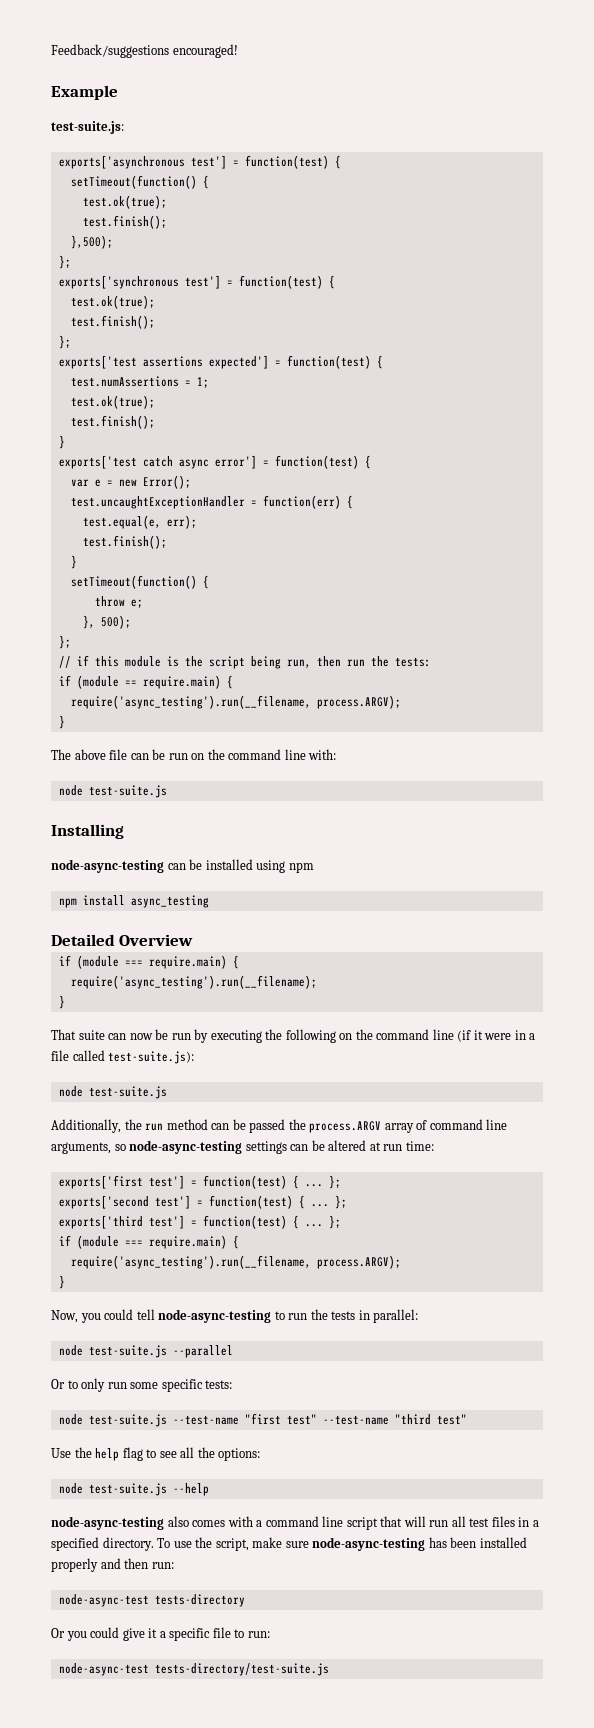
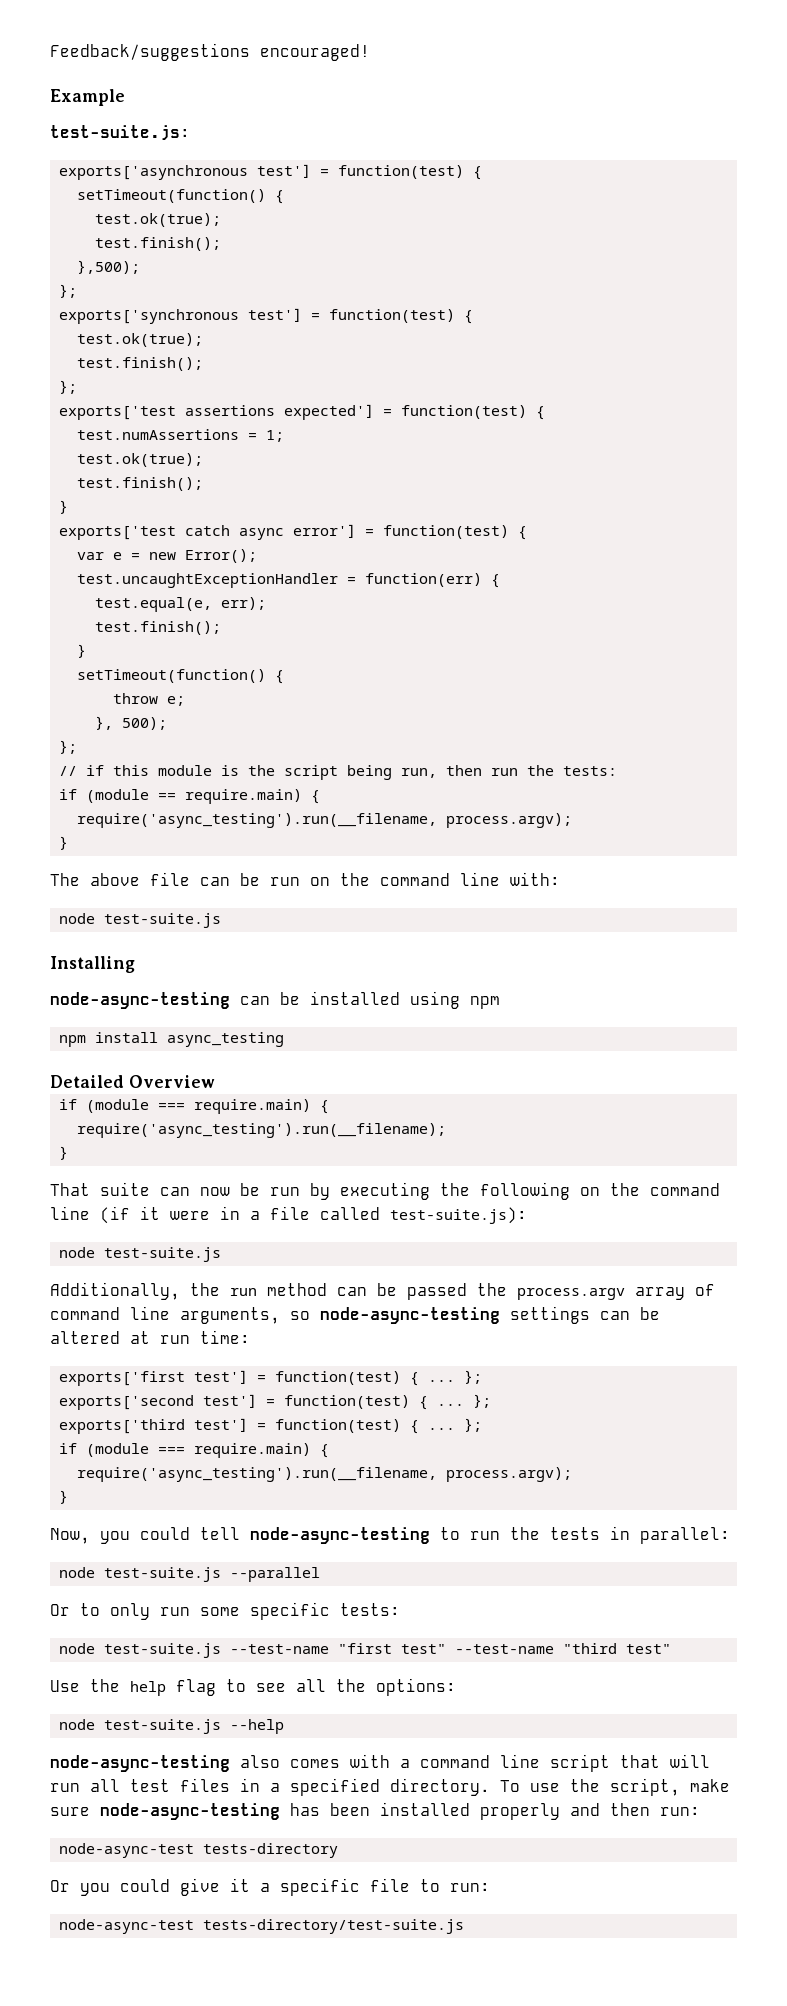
[316,695,401,709] process.ARGV); -> [446,813,573,828] process.argv);
[309,1121,382,1133] process.ARGV -> [517,1288,625,1300] process.argv
[316,1255,401,1269] process.ARGV); -> [446,1467,573,1482] process.argv);

